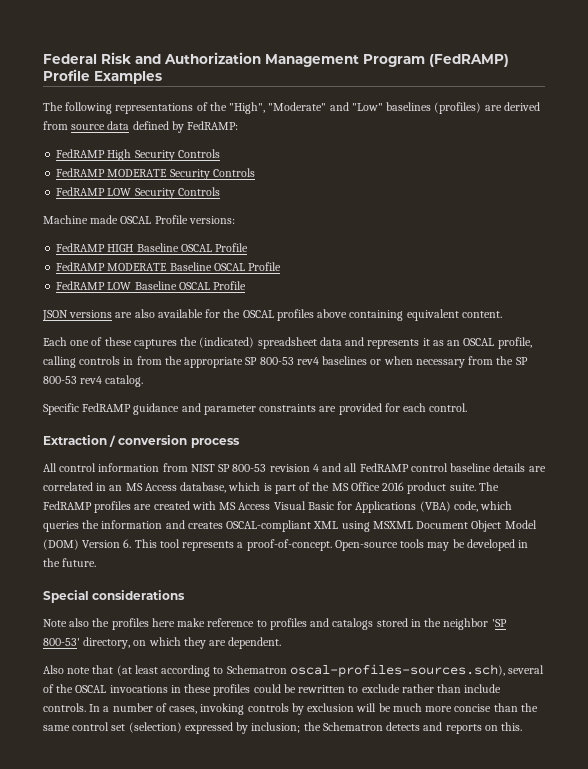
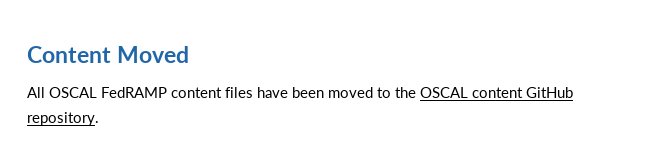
[43,52,509,67] [43,69,162,84] [43,102,540,114] [43,121,239,133] [56,149,220,161] [56,168,255,180] [56,187,220,199] [43,215,235,224] [56,243,249,252] [56,262,282,271] [56,281,247,290] [42,309,502,321] [43,337,532,349] [43,356,528,368] [43,375,144,387] [43,403,468,415] [43,435,240,448] [43,463,546,472] [43,482,499,494] [43,501,513,513] [43,520,537,532] [43,539,529,551] [43,558,97,567] [43,590,186,603] [43,618,507,630] [43,637,282,649] [43,664,545,677] [43,684,502,696] [43,703,538,715] [43,722,523,734] Federal Risk and Authorization Management Program (FedRAMP) Profile Examples // The following representations of the "High", "Moderate" and "Low" baselines (profiles) are derived from source data defined by FedRAMP: // FedRAMP High Security Controls // FedRAMP MODERATE Security Controls // FedRAMP LOW Security Controls // Machine made OSCAL Profile versions: // FedRAMP HIGH Baseline OSCAL Profile // FedRAMP MODERATE Baseline OSCAL Profile // FedRAMP LOW Baseline OSCAL Profile // JSON versions are also available for the OSCAL profiles above containing equivalent content. // Each one of these captures the (indicated) spreadsheet data and represents it as an OSCAL profile, calling controls in from the appropriate SP 800-53 rev4 baselines or when necessary from the SP 800-53 rev4 catalog. // Specific FedRAMP guidance and parameter constraints are provided for each control. // Extraction / conversion process // All control information from NIST SP 800-53 revision 4 and all FedRAMP control baseline details are correlated in an MS Access database, which is part of the MS Office 2016 product suite. The FedRAMP profiles are created with MS Access Visual Basic for Applications (VBA) code, which queries the information and creates OSCAL-compliant XML using MSXML Document Object Model (DOM) Version 6. This tool represents a proof-of-concept. Open-source tools may be developed in the future. // Special considerations // Note also the profiles here make reference to profiles and catalogs stored in the neighbor 'SP 800-53' directory, on which they are dependent. // Also note that (at least according to Schematron oscal-profiles-sources.sch), several of the OSCAL invocations in these profiles could be rewritten to exclude rather than include controls. In a number of cases, invoking controls by exclusion will be much more concise than the same control set (selection) expressed by inclusion; the Schematron detects and reports on this. -> [27,46,190,63] [27,87,573,98] [27,112,99,126] Content Moved // All OSCAL FedRAMP content files have been moved to the OSCAL content GitHub repository.

